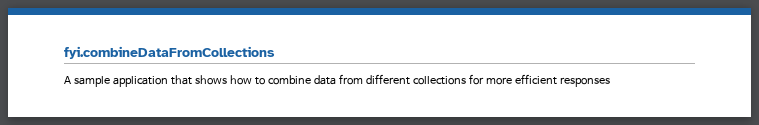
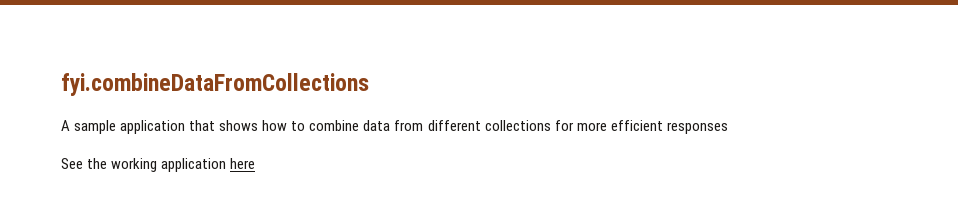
(610, 82) none -> [61,158,256,172] // See the working application here

